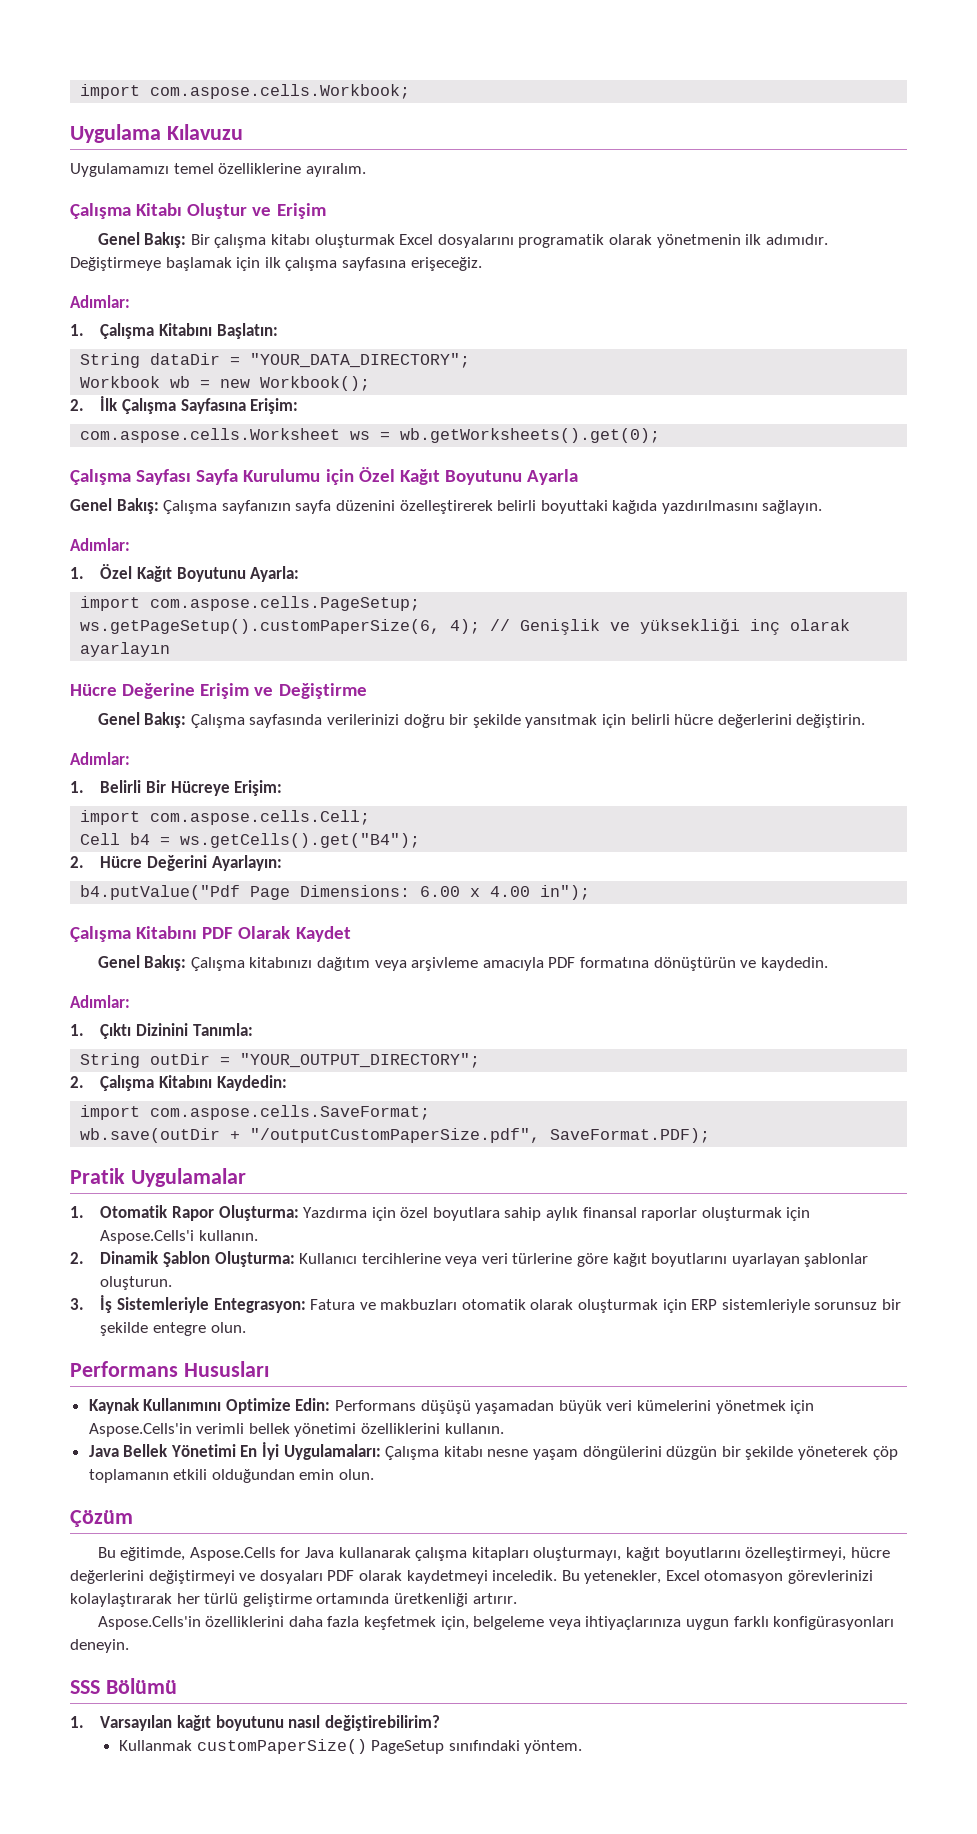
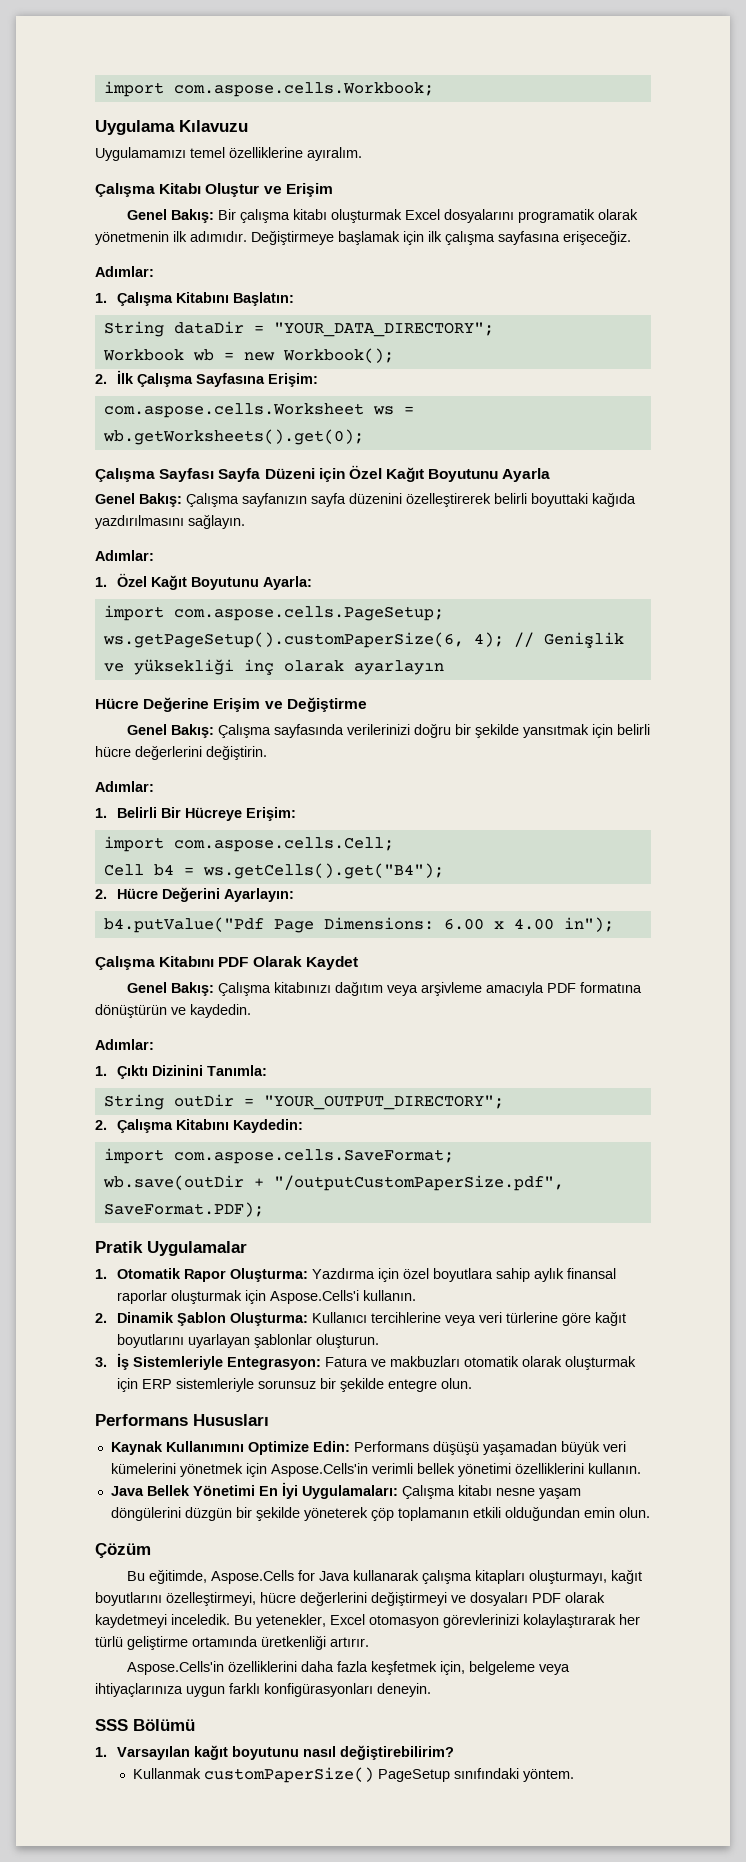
[243,469,321,482] Kurulumu -> [264,468,315,479] Düzeni

